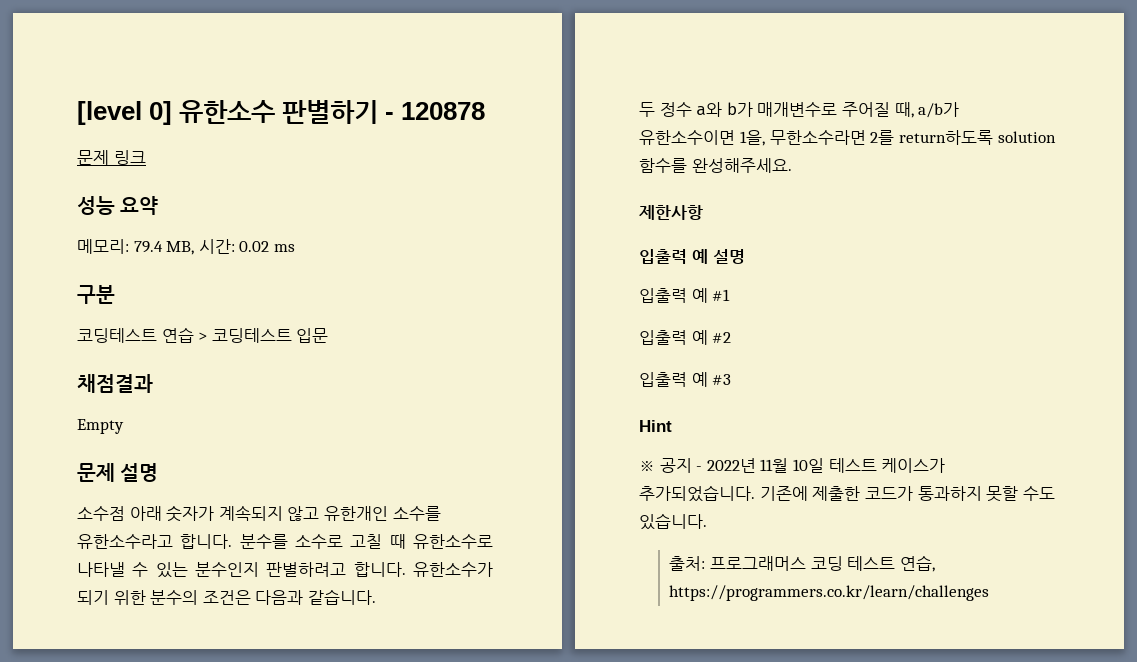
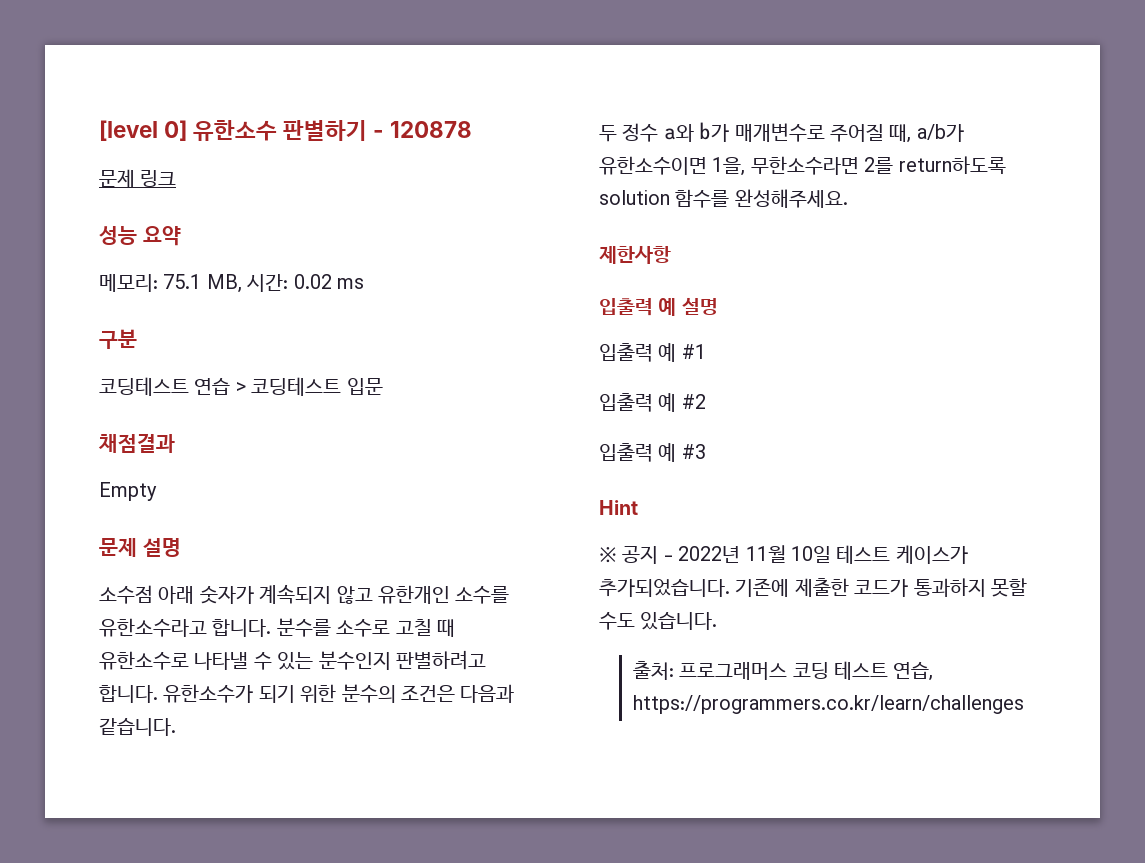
[133,241,163,253] 79.4 -> [163,274,202,289] 75.1

